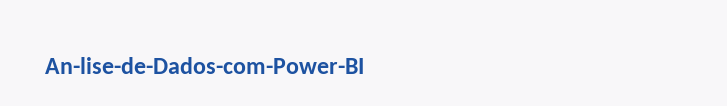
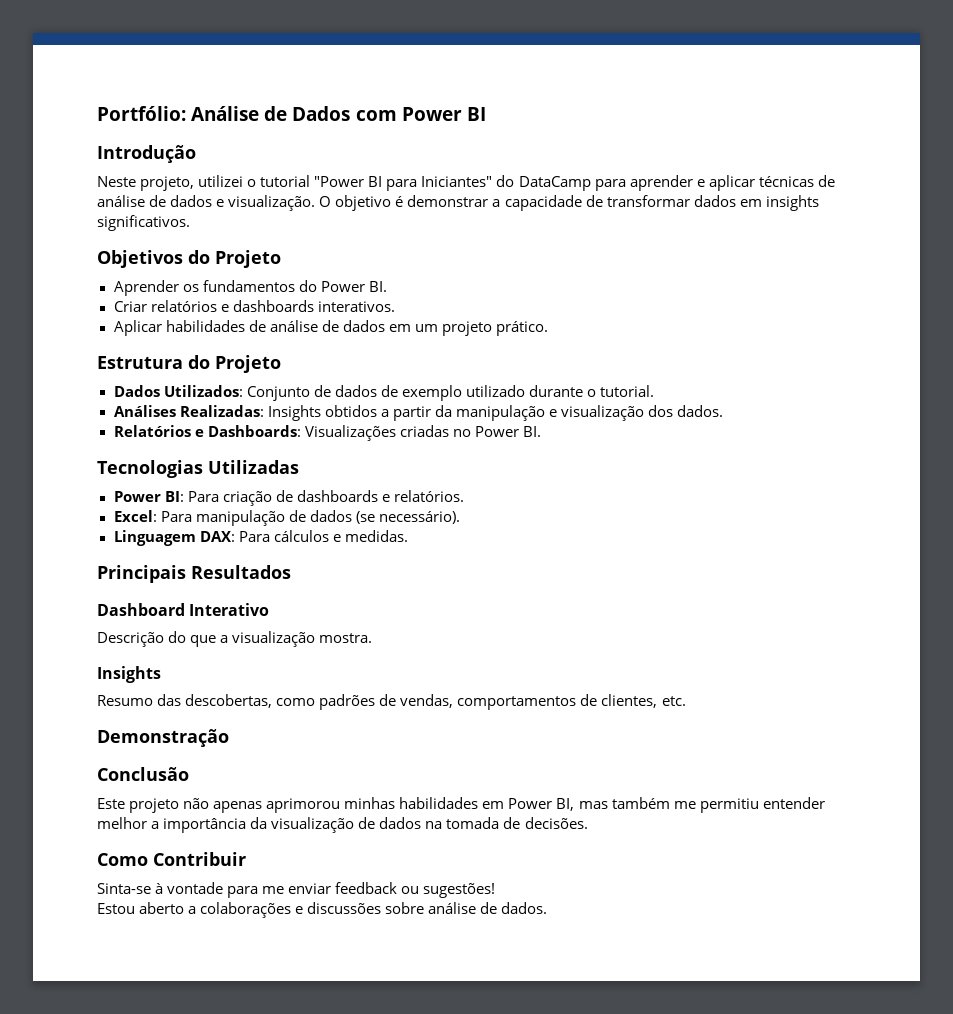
[45,57,364,74] An-lise-de-Dados-com-Power-BI -> [97,106,486,121] [97,145,196,163] [97,175,835,191] [97,195,819,211] [97,215,190,231] [97,250,281,268] [113,280,387,296] [113,300,395,312] [113,320,548,336] [97,355,281,373] [113,385,655,401] [113,405,724,421] [113,425,541,441] [97,460,299,478] [113,490,464,506] [113,510,460,526] [113,530,408,546] [97,565,291,583] [97,603,270,616] [97,631,373,647] [97,666,161,683] [97,694,686,710] [97,729,229,747] [97,767,189,781] [97,797,825,813] [97,817,588,833] [97,852,246,866] [97,882,496,898] [97,902,548,918] Portfólio: Análise de Dados com Power BI // Introdução // Neste projeto, utilizei o tutorial "Power BI para Iniciantes" do DataCamp para aprender e aplicar técnicas de análise de dados e visualização. O objetivo é demonstrar a capacidade de transformar dados em insights significativos. // Objetivos do Projeto // Aprender os fundamentos do Power BI. // Criar relatórios e dashboards interativos. // Aplicar habilidades de análise de dados em um projeto prático. // Estrutura do Projeto // Dados Utilizados: Conjunto de dados de exemplo utilizado durante o tutorial. // Análises Realizadas: Insights obtidos a partir da manipulação e visualização dos dados. // Relatórios e Dashboards: Visualizações criadas no Power BI. // Tecnologias Utilizadas // Power BI: Para criação de dashboards e relatórios. // Excel: Para manipulação de dados (se necessário). // Linguagem DAX: Para cálculos e medidas. // Principais Resultados // Dashboard Interativo // Descrição do que a visualização mostra. // Insights // Resumo das descobertas, como padrões de vendas, comportamentos de clientes, etc. // Demonstração // Conclusão // Este projeto não apenas aprimorou minhas habilidades em Power BI, mas também me permitiu entender melhor a importância da visualização de dados na tomada de decisões. // Como Contribuir // Sinta-se à vontade para me enviar feedback ou sugestões! // Estou aberto a colaborações e discussões sobre análise de dados.

